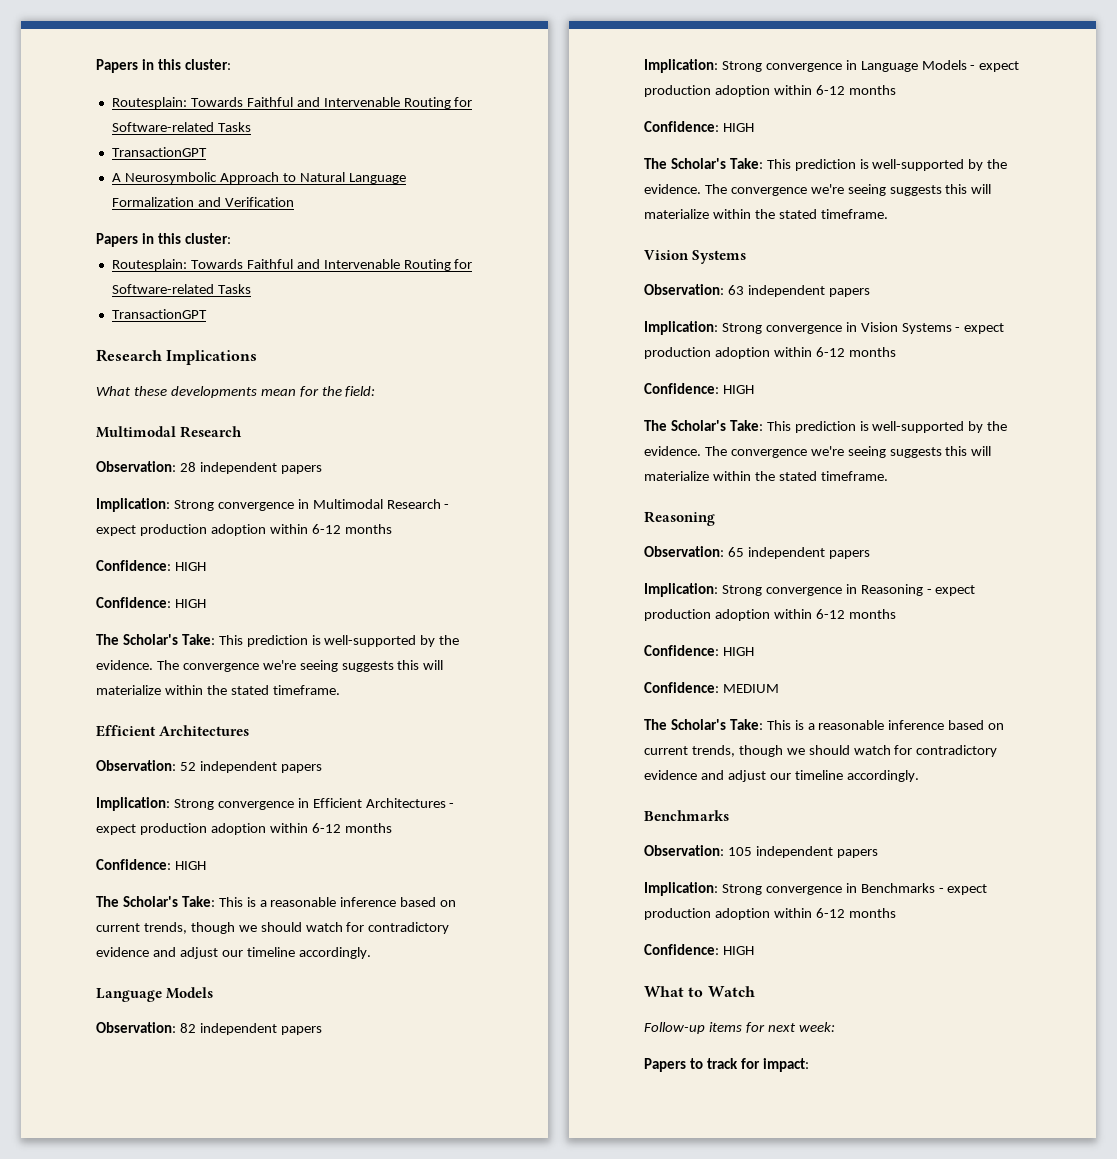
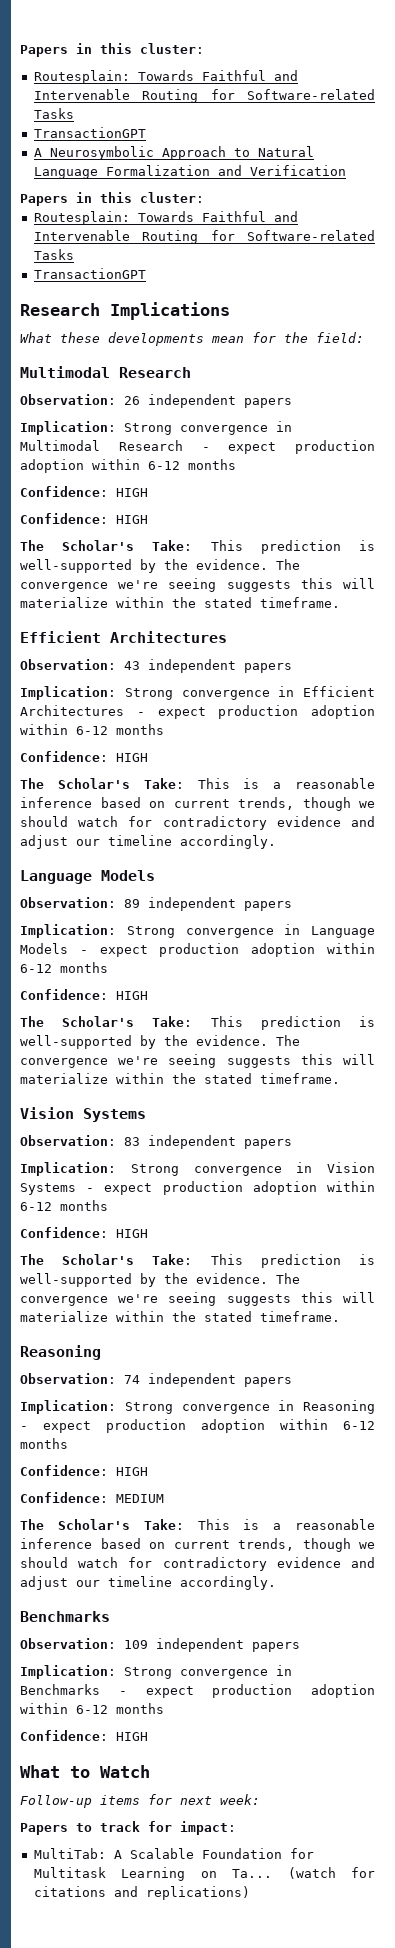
[179,462,196,472] 28 -> [124,396,140,405] 26
[179,762,196,771] 52 -> [124,661,140,670] 43
[179,1023,196,1033] 82 -> [124,899,140,908] 89
[727,285,744,295] 63 -> [124,1137,140,1146] 83
[727,547,744,557] 65 -> [124,1375,140,1384] 74
[727,847,752,856] 105 -> [124,1640,148,1649] 109
(809, 1065) none -> [33,1848,314,1859] [33,1867,375,1881] [33,1886,250,1900] // MultiTab: A Scalable Foundation for Multitask Learning on Ta... (watch for citations and replications)

